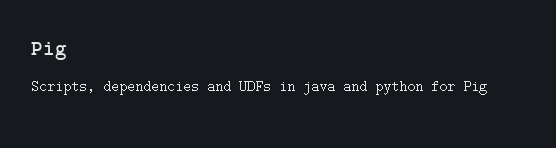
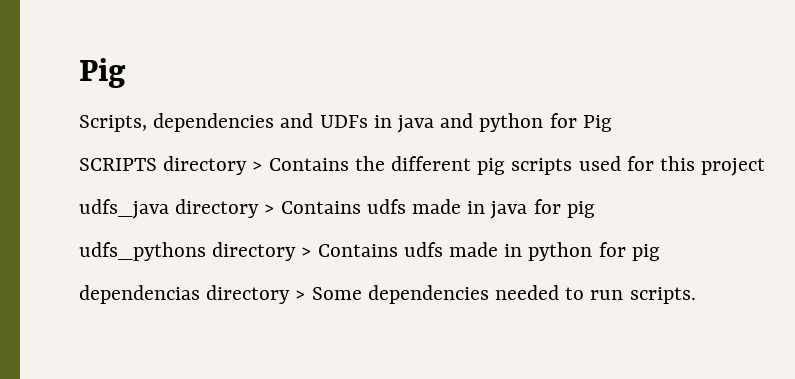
(487, 87) none -> [79,156,766,176] [79,199,595,219] [79,242,660,261] [79,285,696,304] // SCRIPTS directory > Contains the different pig scripts used for this project // udfs_java directory > Contains udfs made in java for pig // udfs_pythons directory > Contains udfs made in python for pig // dependencias directory > Some dependencies needed to run scripts.

